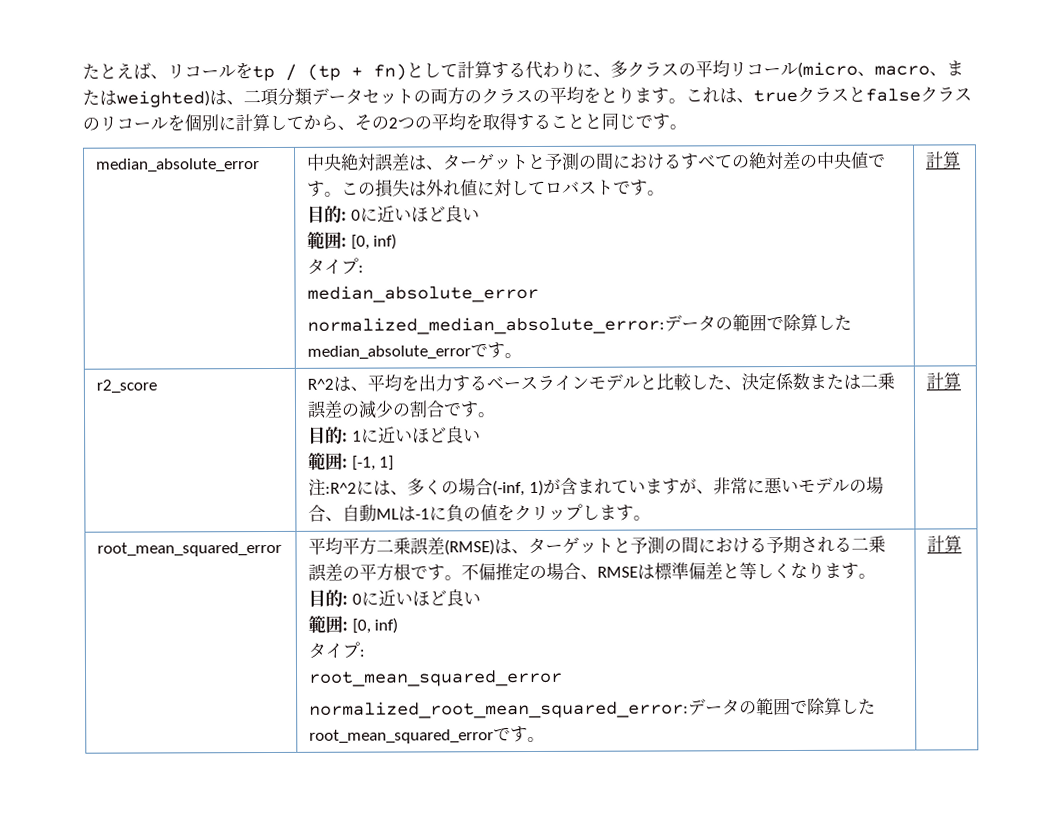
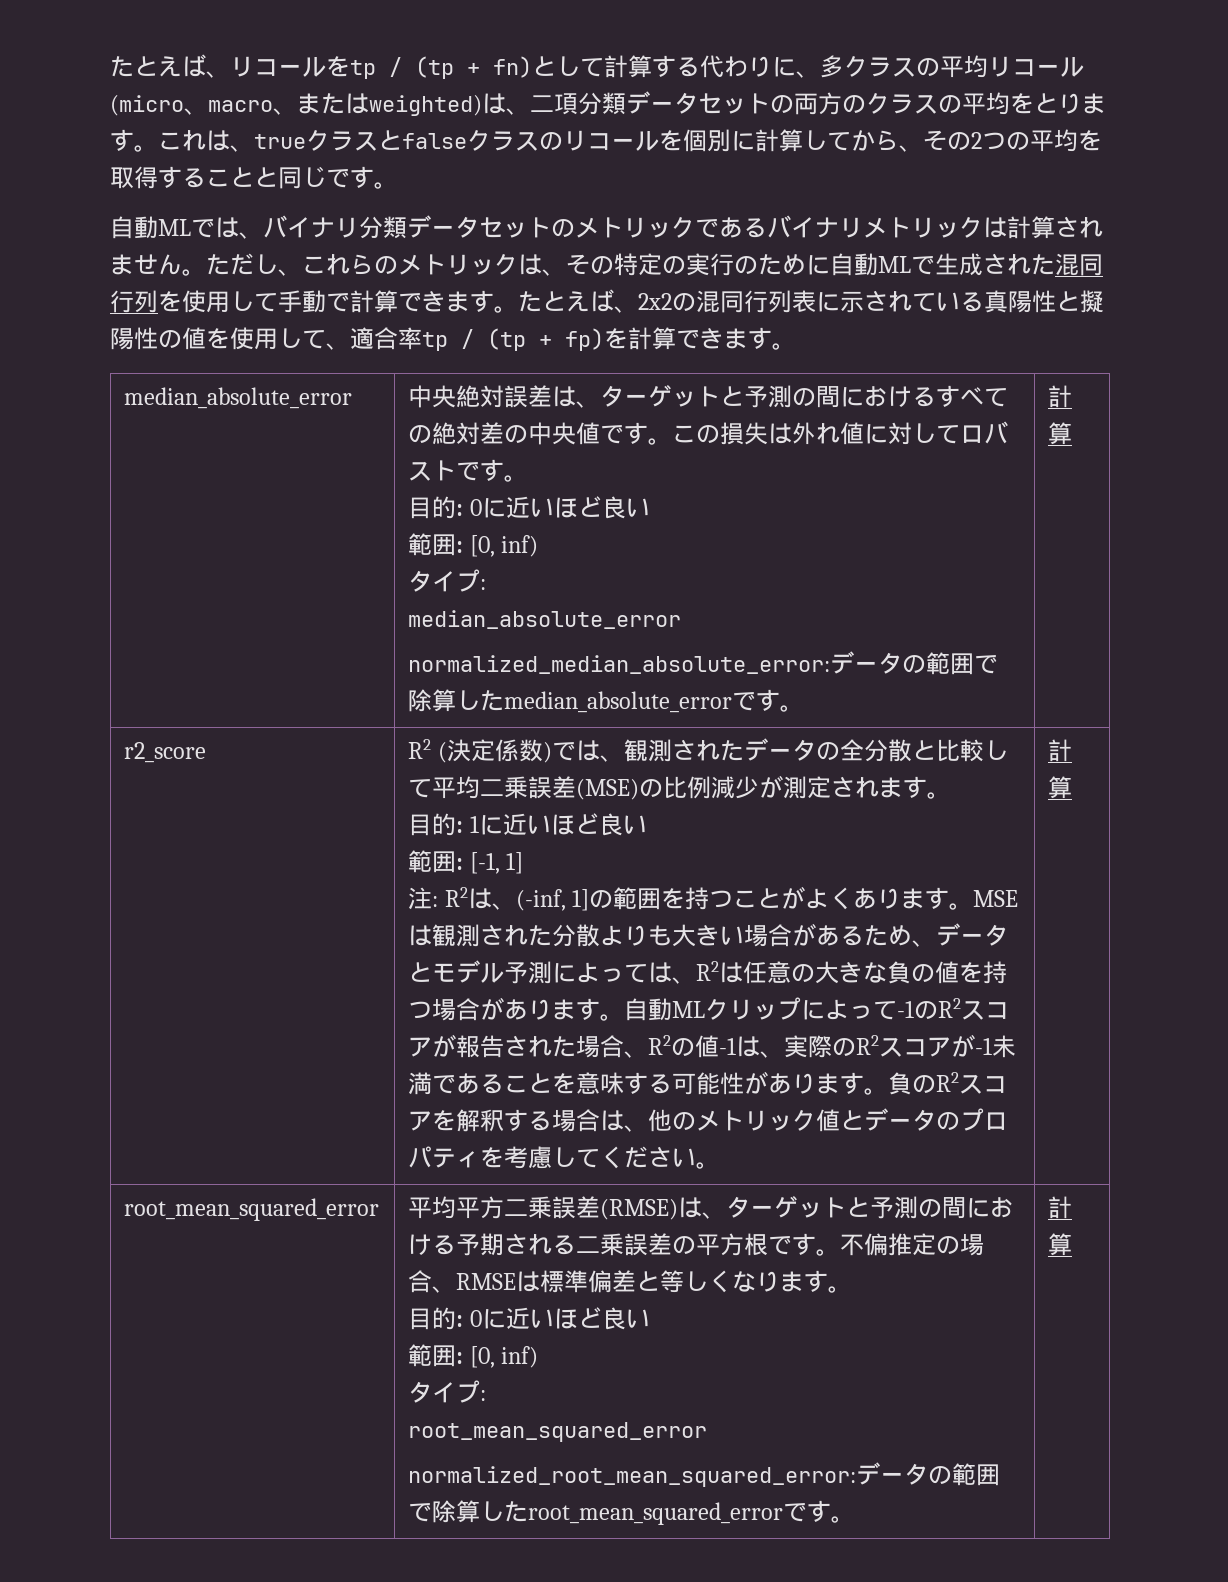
(687, 127) none -> [110,215,1103,239] [110,253,1103,276] [110,289,1104,313] [110,327,796,351] // 自動MLでは、バイナリ分類データセットのメトリックであるバイナリメトリックは計算されません。ただし、これらのメトリックは、その特定の実行のために自動MLで生成された混同行列を使用して手動で計算できます。たとえば、2x2の混同行列表に示されている真陽性と擬陽性の値を使用して、適合率tp / (tp + fp)を計算できます。
[307,372,896,392] [307,400,463,419] R^2は、平均を出力するベースラインモデルと比較した、決定係数または二乗誤差の減少の割合で -> [408,738,1008,763] [408,775,904,800] R2 (決定係数)では、観測されたデータの全分散と比較して平均二乗誤差(MSE)の比例減少が測定されま
[325,476,884,497] [308,503,635,523] :R^2には、多くの場合(-inf, 1)が含まれていますが、非常に悪いモデルの場合、自動MLは-1に負の値をクリップします -> [432,886,1019,911] [408,923,1009,947] [408,960,1008,984] [408,997,1010,1021] [408,1034,1017,1058] [408,1071,1008,1095] [408,1108,1009,1132] [408,1146,697,1169] : R2は、(-inf, 1]の範囲を持つことがよくあります。MSEは観測された分散よりも大きい場合があるため、データとモデル予測によっては、R2は任意の大きな負の値を持つ場合があります。自動MLクリップによって-1のR2スコアが報告された場合、R2の値-1は、実際のR2スコアが-1未満であることを意味する可能性があります。負のR2スコアを解釈する場合は、他のメトリック値とデータのプロパティを考慮してください

